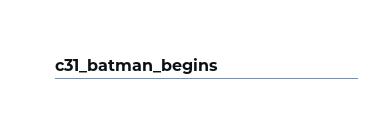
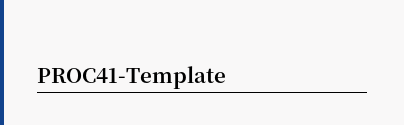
[55,58,218,74] c31_batman_begins -> [37,66,226,89] PROC41-Template

